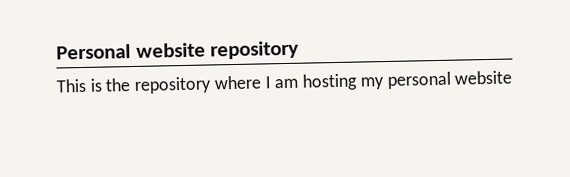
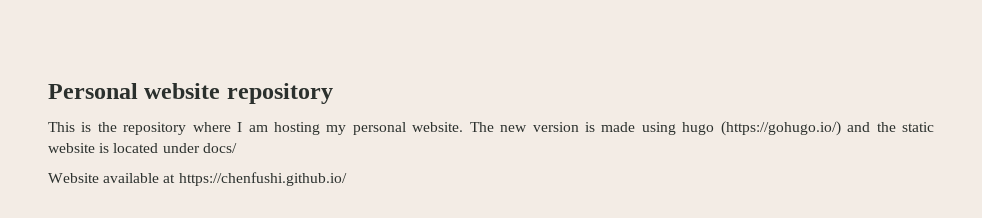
[454,70,513,85] website -> [412,121,935,136] [48,143,237,153] [48,172,347,186] website. The new version is made using hugo (https://gohugo.io/) and the static website is located under docs/ // Website available at https://chenfushi.github.io/

